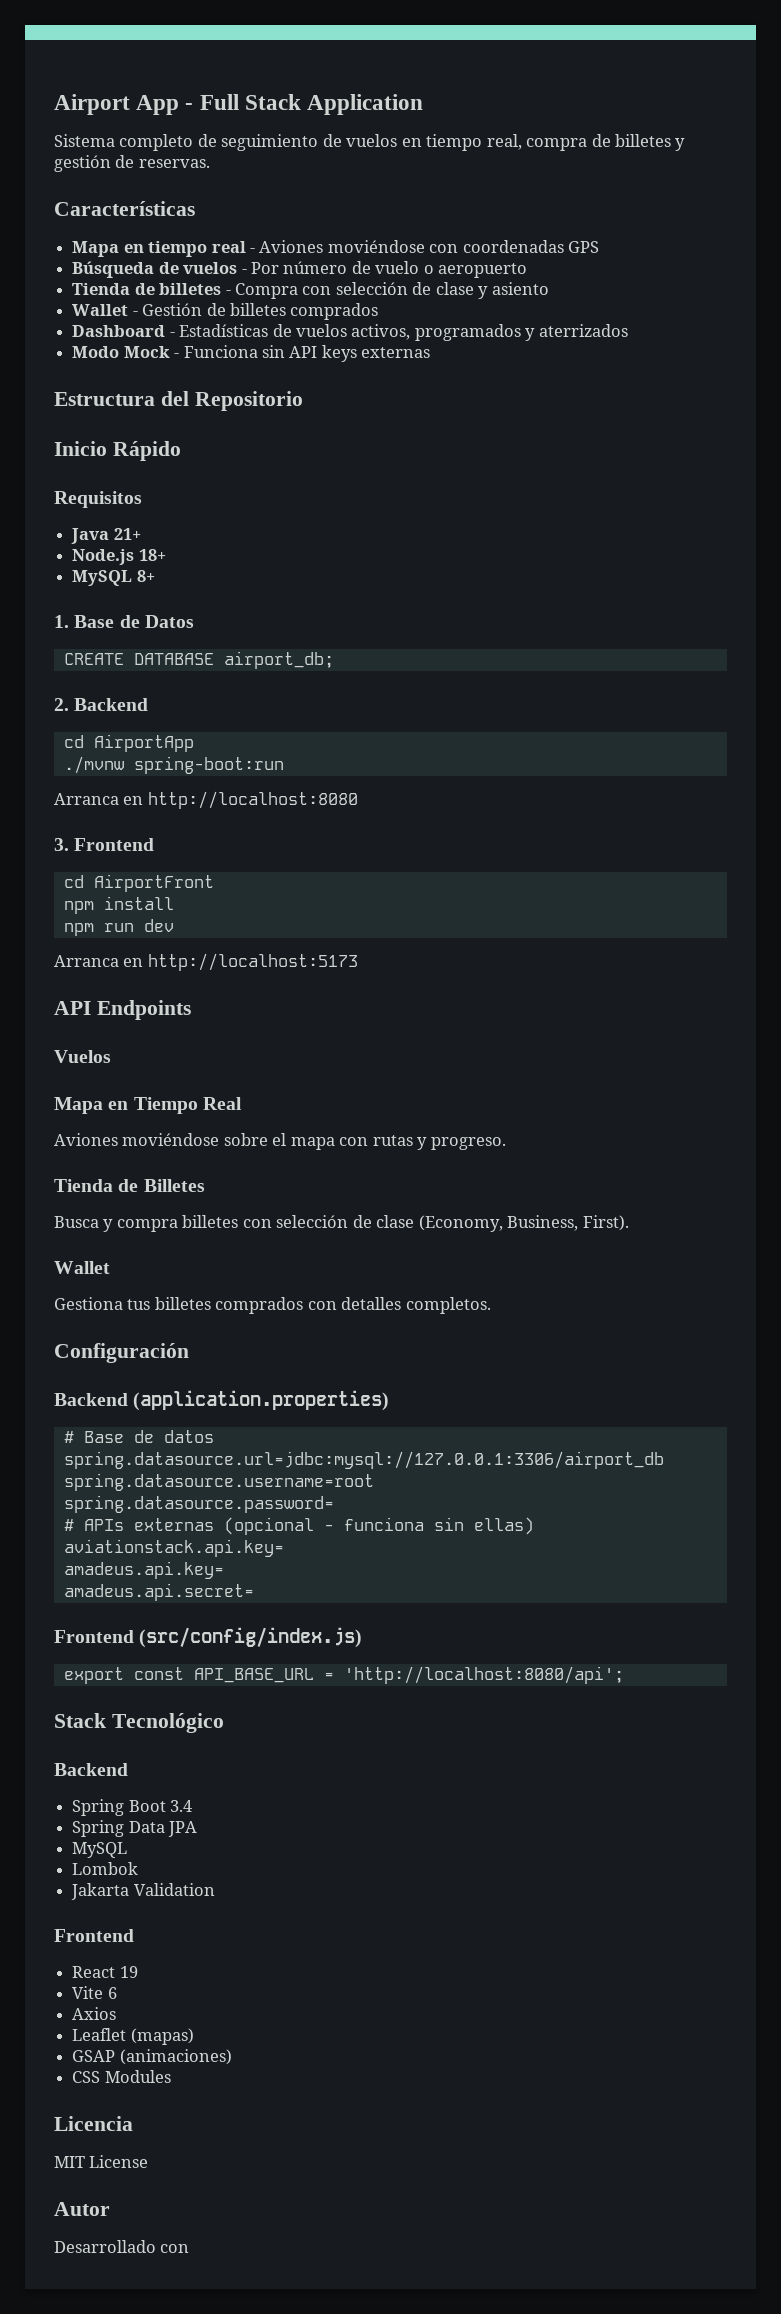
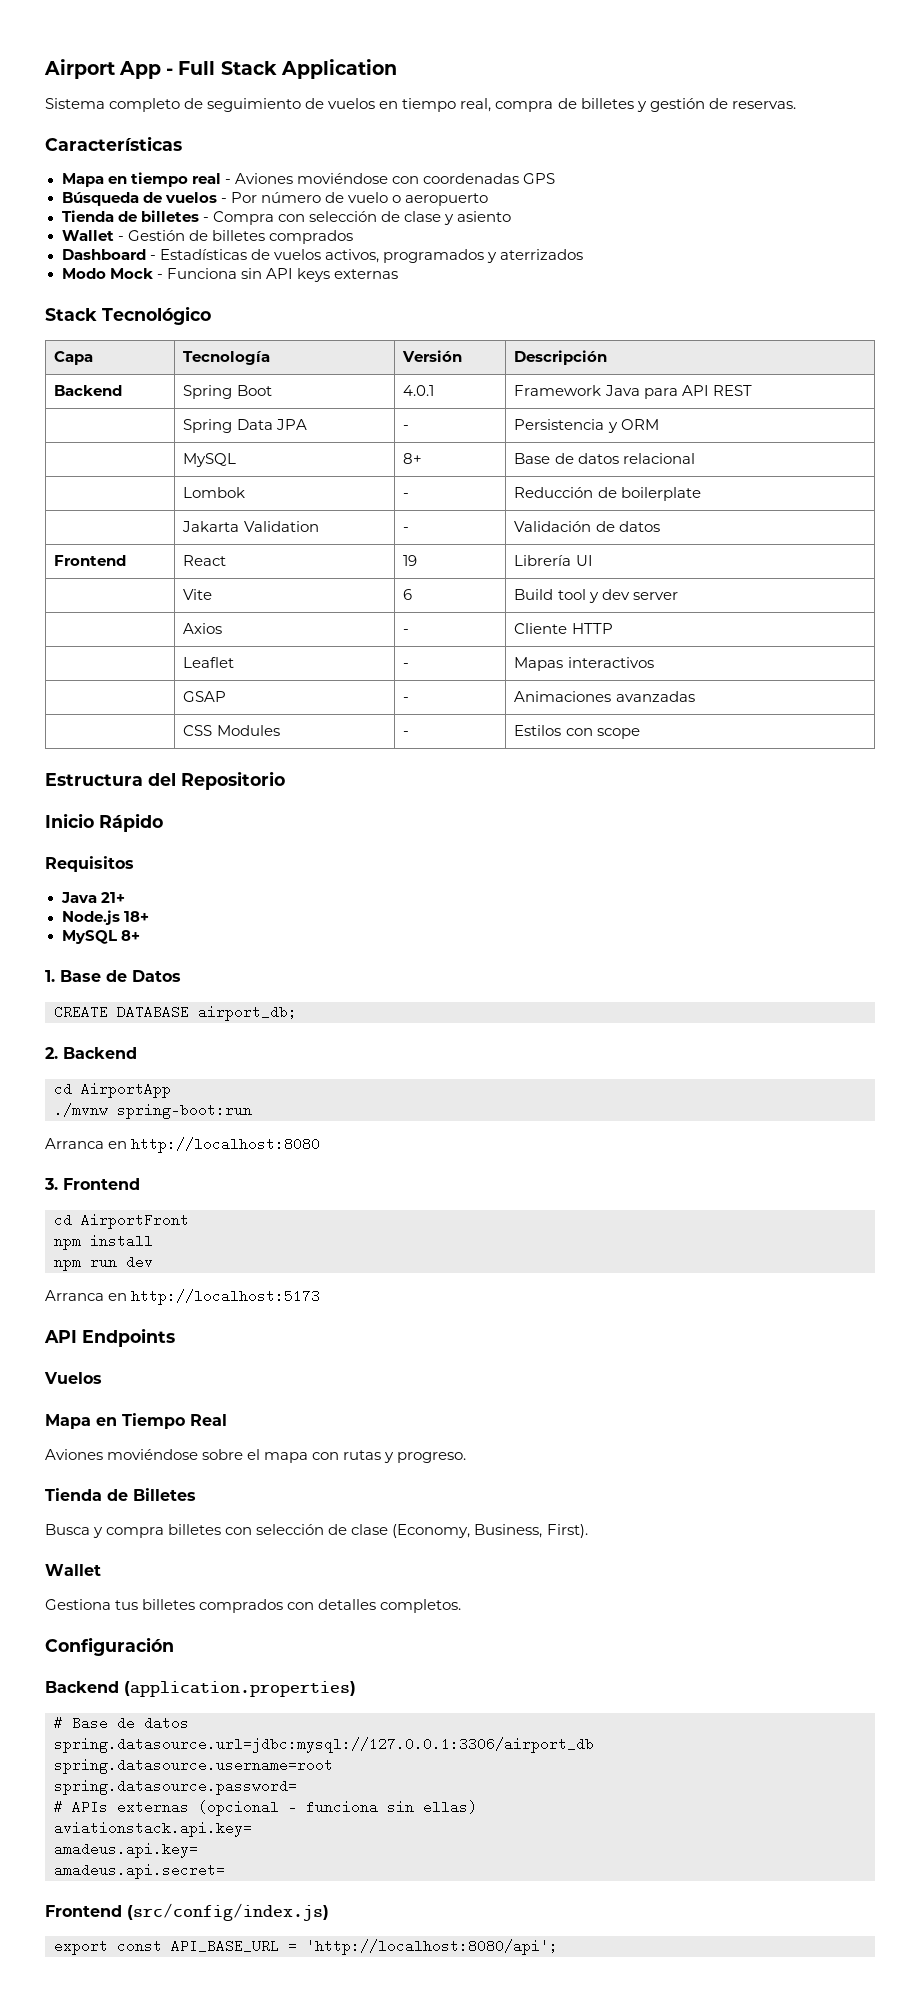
(431, 352) none -> [45,306,211,325] [54,351,94,365] [183,351,271,365] [402,350,463,362] [514,350,608,365] [54,385,123,396] [183,385,272,399] [403,385,435,396] [514,385,752,399] [183,419,307,433] [403,425,410,430] [514,419,659,433] [183,453,237,467] [403,453,423,464] [514,453,695,464] [183,487,246,498] [403,493,410,498] [514,487,701,501] [182,521,319,532] [403,527,410,532] [514,521,660,532] [54,555,127,566] [183,555,227,566] [403,555,418,566] [514,555,593,566] [183,589,213,600] [403,589,413,600] [514,589,678,603] [183,623,223,634] [403,629,410,634] [514,623,613,634] [183,657,235,668] [403,663,410,668] [514,657,654,671] [183,691,227,702] [403,697,410,702] [514,691,695,702] [183,725,280,736] [403,731,410,736] [514,725,640,739] // Stack Tecnológico // Capa | Tecnología | Versión | Descripción // Backend | Spring Boot | 4.0.1 | Framework Java para API REST // | Spring Data JPA | - | Persistencia y ORM // | MySQL | 8+ | Base de datos relacional // | Lombok | - | Reducción de boilerplate // | Jakarta Validation | - | Validación de datos // Frontend | React | 19 | Librería UI // | Vite | 6 | Build tool y dev server // | Axios | - | Cliente HTTP // | Leaflet | - | Mapas interactivos // | GSAP | - | Animaciones avanzadas // | CSS Modules | - | Estilos con scope
[54,1713,224,1733] [54,1763,128,1776] [72,1799,193,1816] [72,1820,198,1837] [72,1842,128,1858] [72,1862,139,1875] [71,1883,215,1900] [54,1929,134,1942] [72,1966,138,1978] [72,1986,117,1999] [72,2007,117,2020] [72,2028,194,2045] [72,2049,232,2065] [72,2070,171,2083] [54,2116,133,2131] [54,2155,149,2168] [54,2202,110,2216] [54,2240,190,2253] // Stack Tecnológico // Backend // Spring Boot 3.4 // Spring Data JPA // MySQL // Lombok // Jakarta Validation // Frontend // React 19 // Vite 6 // Axios // Leaflet (mapas) // GSAP (animaciones) // CSS Modules // Licencia // MIT License // Autor // Desarrollado con -> (558, 1947) none

